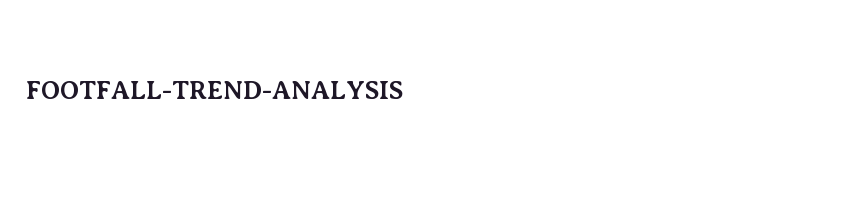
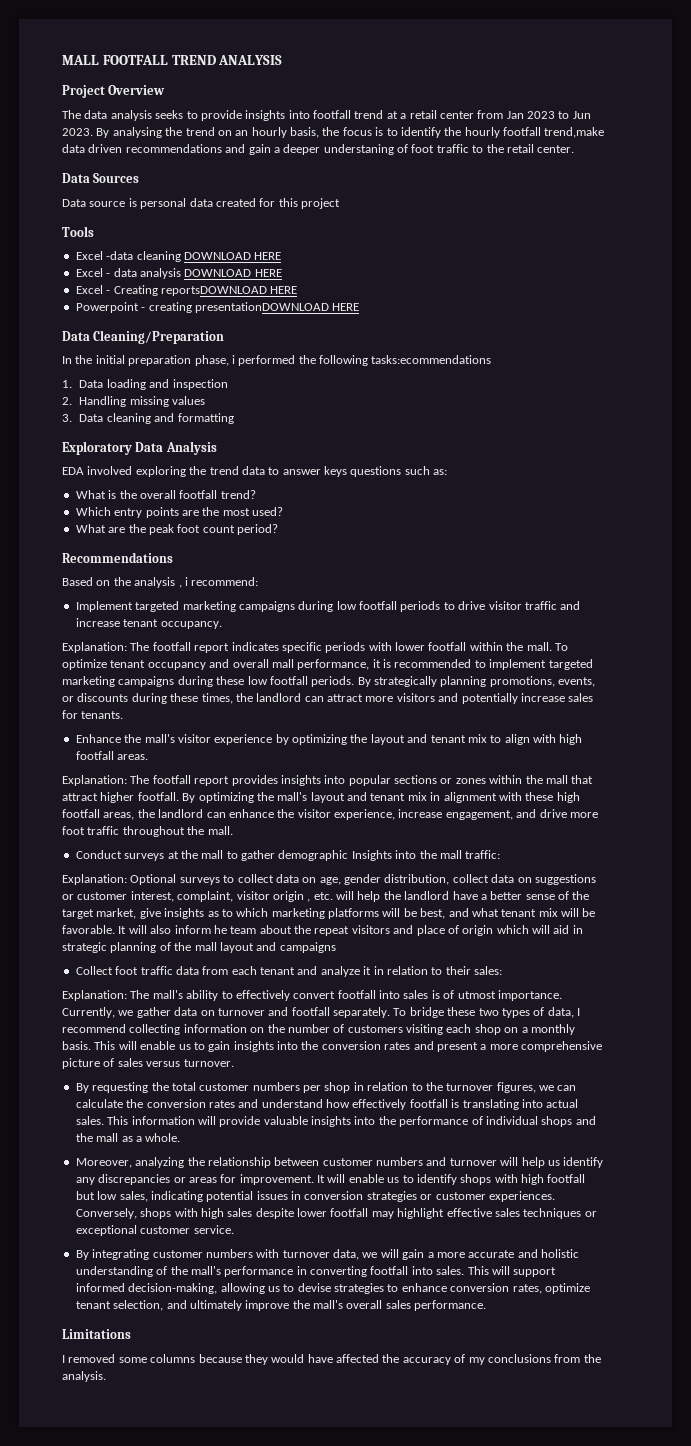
[26,81,403,99] FOOTFALL-TREND-ANALYSIS -> [62,55,283,65] [62,85,166,98] [62,110,591,121] [62,127,605,138] [62,144,575,155] [62,173,140,183] [62,198,340,209] [62,226,94,237] [75,251,282,262] [75,268,282,279] [75,285,298,296] [75,302,360,313] [62,330,225,344] [62,355,492,366] [62,379,228,390] [62,396,206,407] [62,413,234,424] [62,441,217,455] [62,466,448,477] [75,490,256,499] [75,507,283,518] [75,524,278,535] [62,552,173,563] [62,577,259,588] [75,601,581,612] [75,618,222,629] [62,642,568,653] [62,659,593,670] [62,676,596,687] [62,693,594,704] [62,710,124,719] [75,734,583,745] [75,751,149,760] [62,775,594,786] [62,792,580,803] [62,809,598,820] [62,826,233,837] [75,850,501,861] [62,874,596,885] [62,891,590,902] [62,908,596,919] [62,925,583,936] [62,942,336,953] [75,966,502,977] [62,990,562,1001] [62,1007,580,1018] [62,1024,575,1035] [62,1041,602,1052] [62,1058,234,1069] [75,1082,577,1093] [75,1099,579,1110] [75,1116,596,1127] [75,1133,181,1142] [75,1157,604,1168] [75,1174,586,1185] [75,1191,555,1202] [75,1208,597,1219] [75,1225,234,1236] [75,1249,579,1260] [75,1266,557,1277] [75,1283,590,1294] [75,1300,487,1311] [62,1329,131,1339] [62,1354,601,1365] [62,1371,106,1382] MALL FOOTFALL TREND ANALYSIS // Project Overview // The data analysis seeks to provide insights into footfall trend at a retail center from Jan 2023 to Jun 2023. By analysing the trend on an hourly basis, the focus is to identify the hourly footfall trend,make data driven recommendations and gain a deeper understaning of foot traffic to the retail center. // Data Sources // Data source is personal data created for this project // Tools // Excel -data cleaning DOWNLOAD HERE // Excel - data analysis DOWNLOAD HERE // Excel - Creating reportsDOWNLOAD HERE // Powerpoint - creating presentationDOWNLOAD HERE // Data Cleaning/Preparation // In the initial preparation phase, i performed the following tasks:ecommendations // 1. Data loading and inspection // 2. Handling missing values // 3. Data cleaning and formatting // Exploratory Data Analysis // EDA involved exploring the trend data to answer keys questions such as: // What is the overall footfall trend? // Which entry points are the most used? // What are the peak foot count period? // Recommendations // Based on the analysis , i recommend: // Implement targeted marketing campaigns during low footfall periods to drive visitor traffic and increase tenant occupancy. // Explanation: The footfall report indicates specific periods with lower footfall within the mall. To optimize tenant occupancy and overall mall performance, it is recommended to implement targeted marketing campaigns during these low footfall periods. By strategically planning promotions, events, or discounts during these times, the landlord can attract more visitors and potentially increase sales for tenants. // Enhance the mall's visitor experience by optimizing the layout and tenant mix to align with high footfall areas. // Explanation: The footfall report provides insights into popular sections or zones within the mall that attract higher footfall. By optimizing the mall's layout and tenant mix in alignment with these high footfall areas, the landlord can enhance the visitor experience, increase engagement, and drive more foot traffic throughout the mall. // Conduct surveys at the mall to gather demographic Insights into the mall traffic: // Explanation: Optional surveys to collect data on age, gender distribution, collect data on suggestions or customer interest, complaint, visitor origin , etc. will help the landlord have a better sense of the target market, give insights as to which marketing platforms will be best, and what tenant mix will be favorable. It will also inform he team about the repeat visitors and place of origin which will aid in strategic planning of the mall layout and campaigns // Collect foot traffic data from each tenant and analyze it in relation to their sales: // Explanation: The mall's ability to effectively convert footfall into sales is of utmost importance. Currently, we gather data on turnover and footfall separately. To bridge these two types of data, I recommend collecting information on the number of customers visiting each shop on a monthly basis. This will enable us to gain insights into the conversion rates and present a more comprehensive picture of sales versus turnover. // By requesting the total customer numbers per shop in relation to the turnover figures, we can calculate the conversion rates and understand how effectively footfall is translating into actual sales. This information will provide valuable insights into the performance of individual shops and the mall as a whole. // Moreover, analyzing the relationship between customer numbers and turnover will help us identify any discrepancies or areas for improvement. It will enable us to identify shops with high footfall but low sales, indicating potential issues in conversion strategies or customer experiences. Conversely, shops with high sales despite lower footfall may highlight effective sales techniques or exceptional customer service. // By integrating customer numbers with turnover data, we will gain a more accurate and holistic understanding of the mall's performance in converting footfall into sales. This will support informed decision-making, allowing us to devise strategies to enhance conversion rates, optimize tenant selection, and ultimately improve the mall's overall sales performance. // Limitations // I removed some columns because they would have affected the accuracy of my conclusions from the analysis.

